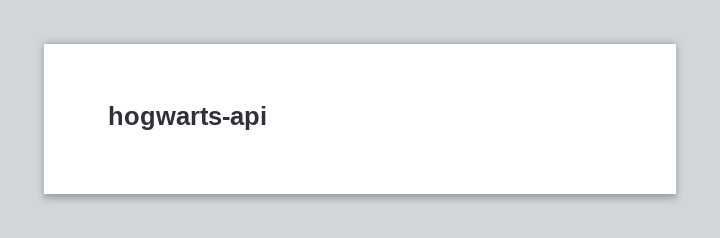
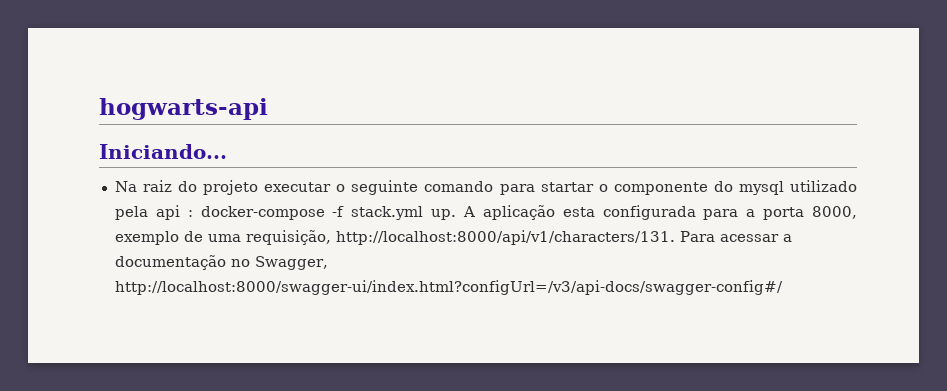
(267, 118) none -> [99,144,227,159] [114,180,858,195] [114,205,857,220] [114,230,792,245] [114,255,328,270] [114,280,783,295] // Iniciando... // Na raiz do projeto executar o seguinte comando para startar o componente do mysql utilizado pela api : docker-compose -f stack.yml up. A aplicação esta configurada para a porta 8000, exemplo de uma requisição, http://localhost:8000/api/v1/characters/131. Para acessar a documentação no Swagger, http://localhost:8000/swagger-ui/index.html?configUrl=/v3/api-docs/swagger-config#/

